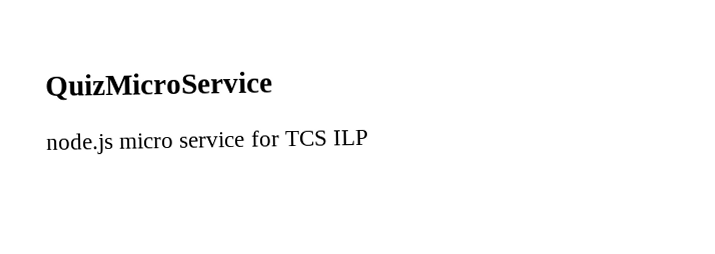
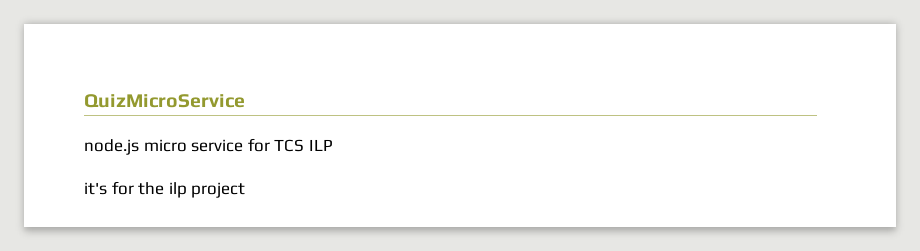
(370, 137) none -> [84,181,246,198] // it's for the ilp project

